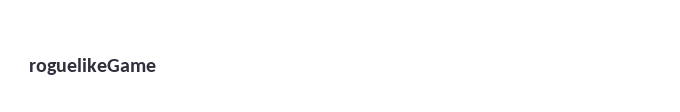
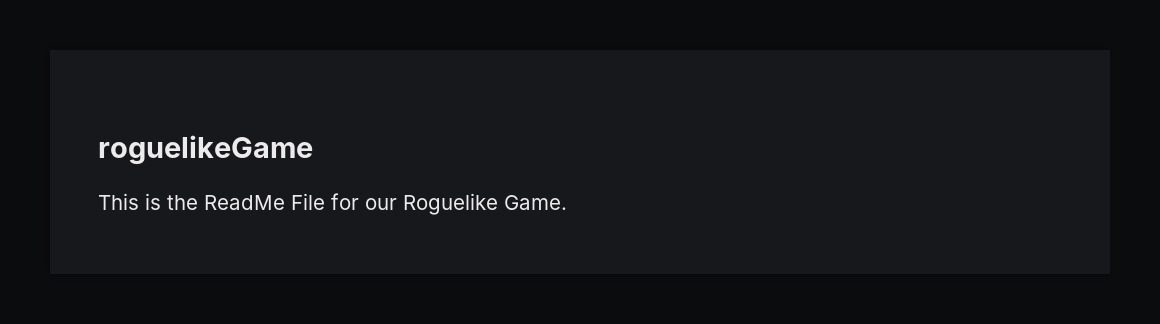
(156, 66) none -> [98,193,567,215] // This is the ReadMe File for our Roguelike Game.

